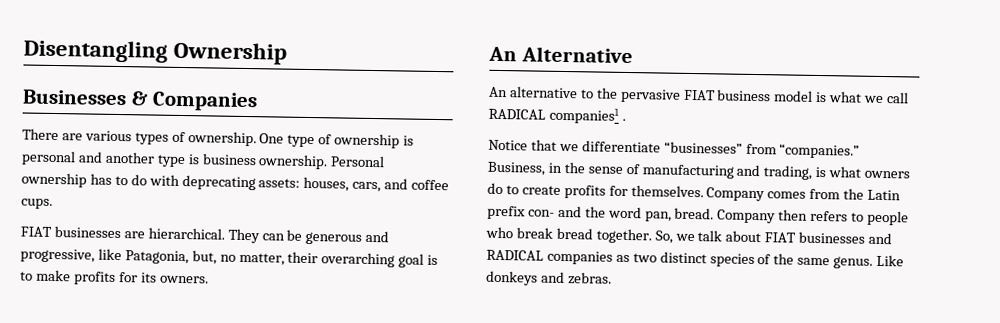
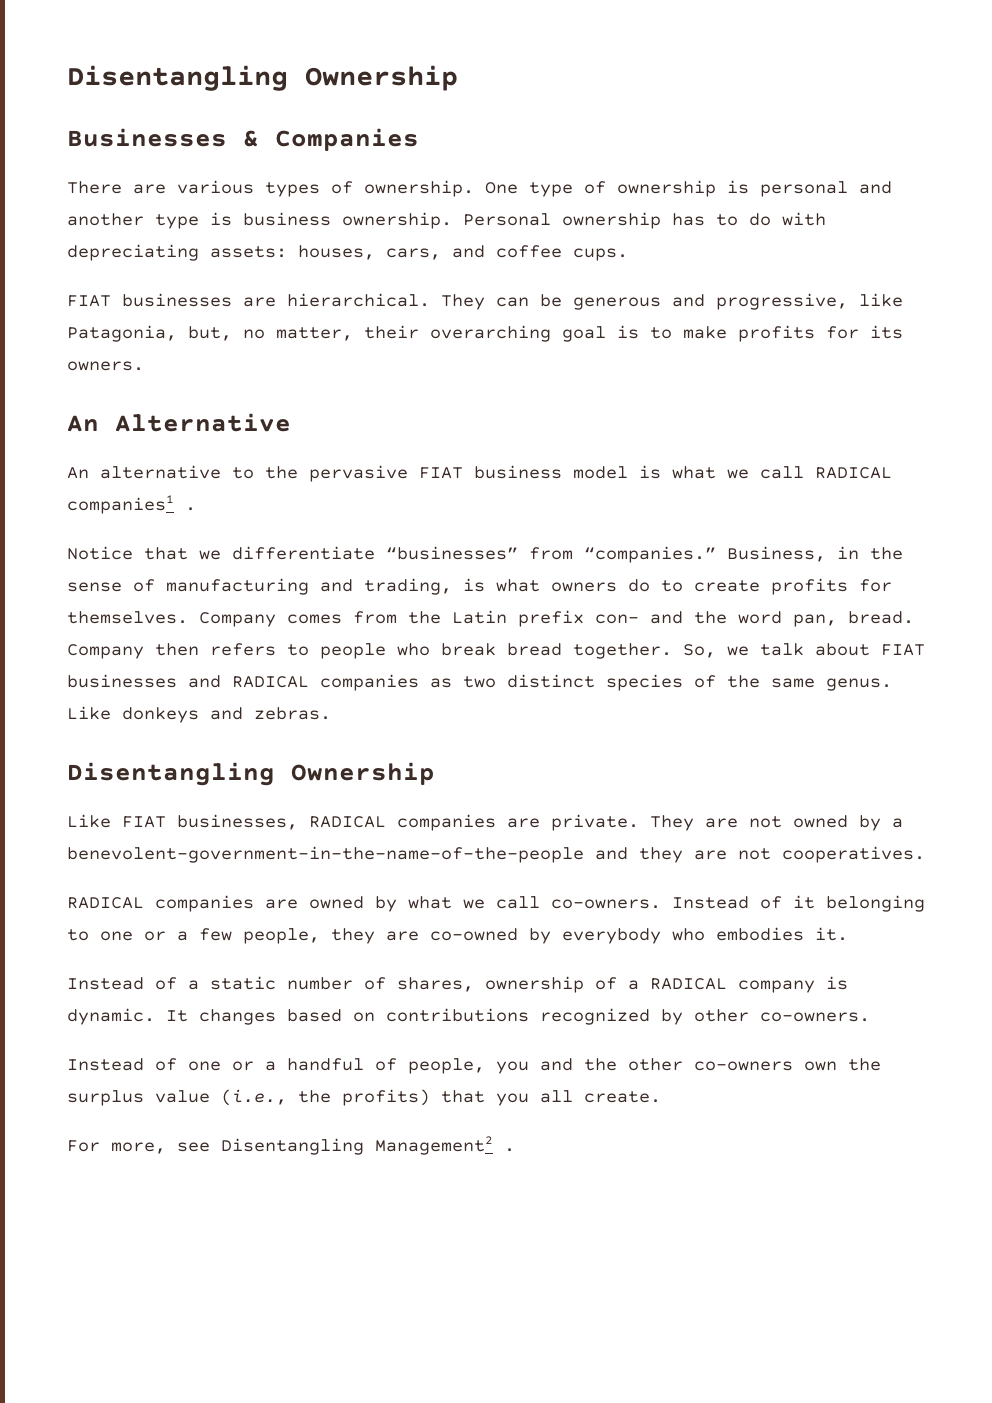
[181,175,256,191] deprecating -> [67,244,199,261] depreciating
(612, 278) none -> [67,762,435,786] [67,814,903,831] [67,846,925,863] [67,895,925,912] [67,927,848,944] [67,976,848,993] [67,1008,870,1025] [67,1058,881,1074] [67,1089,661,1106] [67,1136,515,1155] // Disentangling Ownership // Like FIAT businesses, RADICAL companies are private. They are not owned by a benevolent-government-in-the-name-of-the-people and they are not cooperatives. // RADICAL companies are owned by what we call co-owners. Instead of it belonging to one or a few people, they are co-owned by everybody who embodies it. // Instead of a static number of shares, ownership of a RADICAL company is dynamic. It changes based on contributions recognized by other co-owners. // Instead of one or a handful of people, you and the other co-owners own the surplus value (i.e., the profits) that you all create. // For more, see Disentangling Management2 .

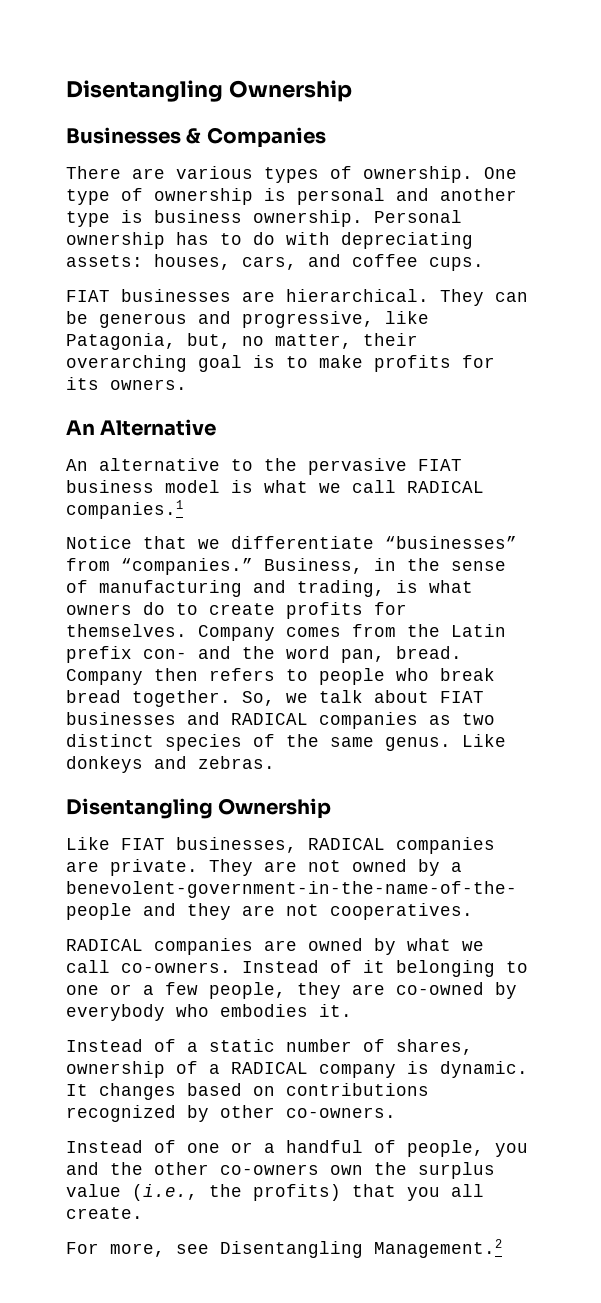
[67,495,196,514] companies1 . -> [66,500,183,519] companies.1
[375,1136,515,1155] Management2 . -> [374,1239,502,1258] Management.2

